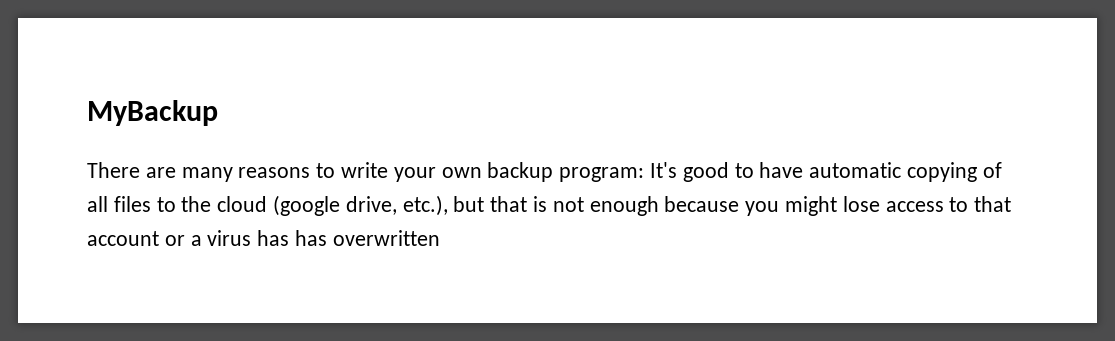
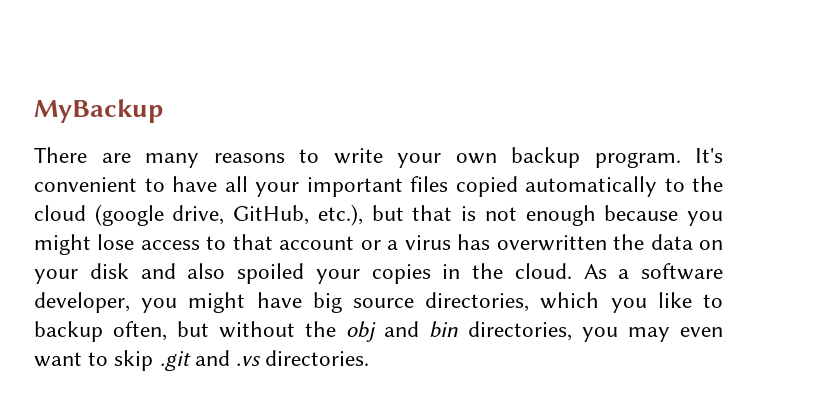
[559,162,1002,182] [87,196,151,212] program: It's good to have automatic copying of all files -> [594,148,723,168] [34,176,657,197] program. It's convenient to have all your important files copied automatically
(397, 205) none -> [233,205,310,225] GitHub,
[295,230,440,246] has overwritten -> [496,234,723,251] [34,263,723,284] [34,292,723,313] [34,321,723,342] [34,350,370,371] overwritten the data on your disk and also spoiled your copies in the cloud. As a software developer, you might have big source directories, which you like to backup often, but without the obj and bin directories, you may even want to skip .git and .vs directories.

